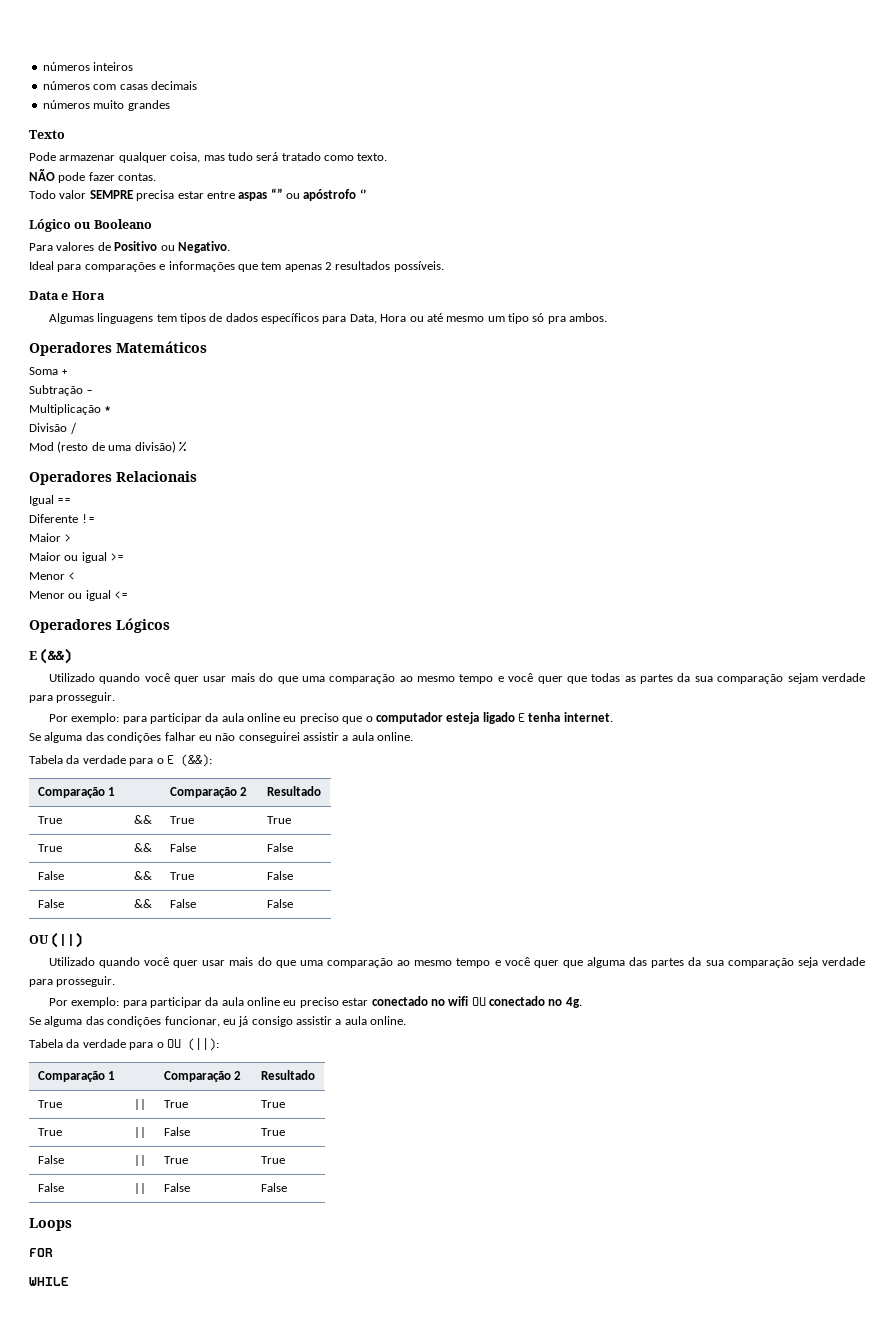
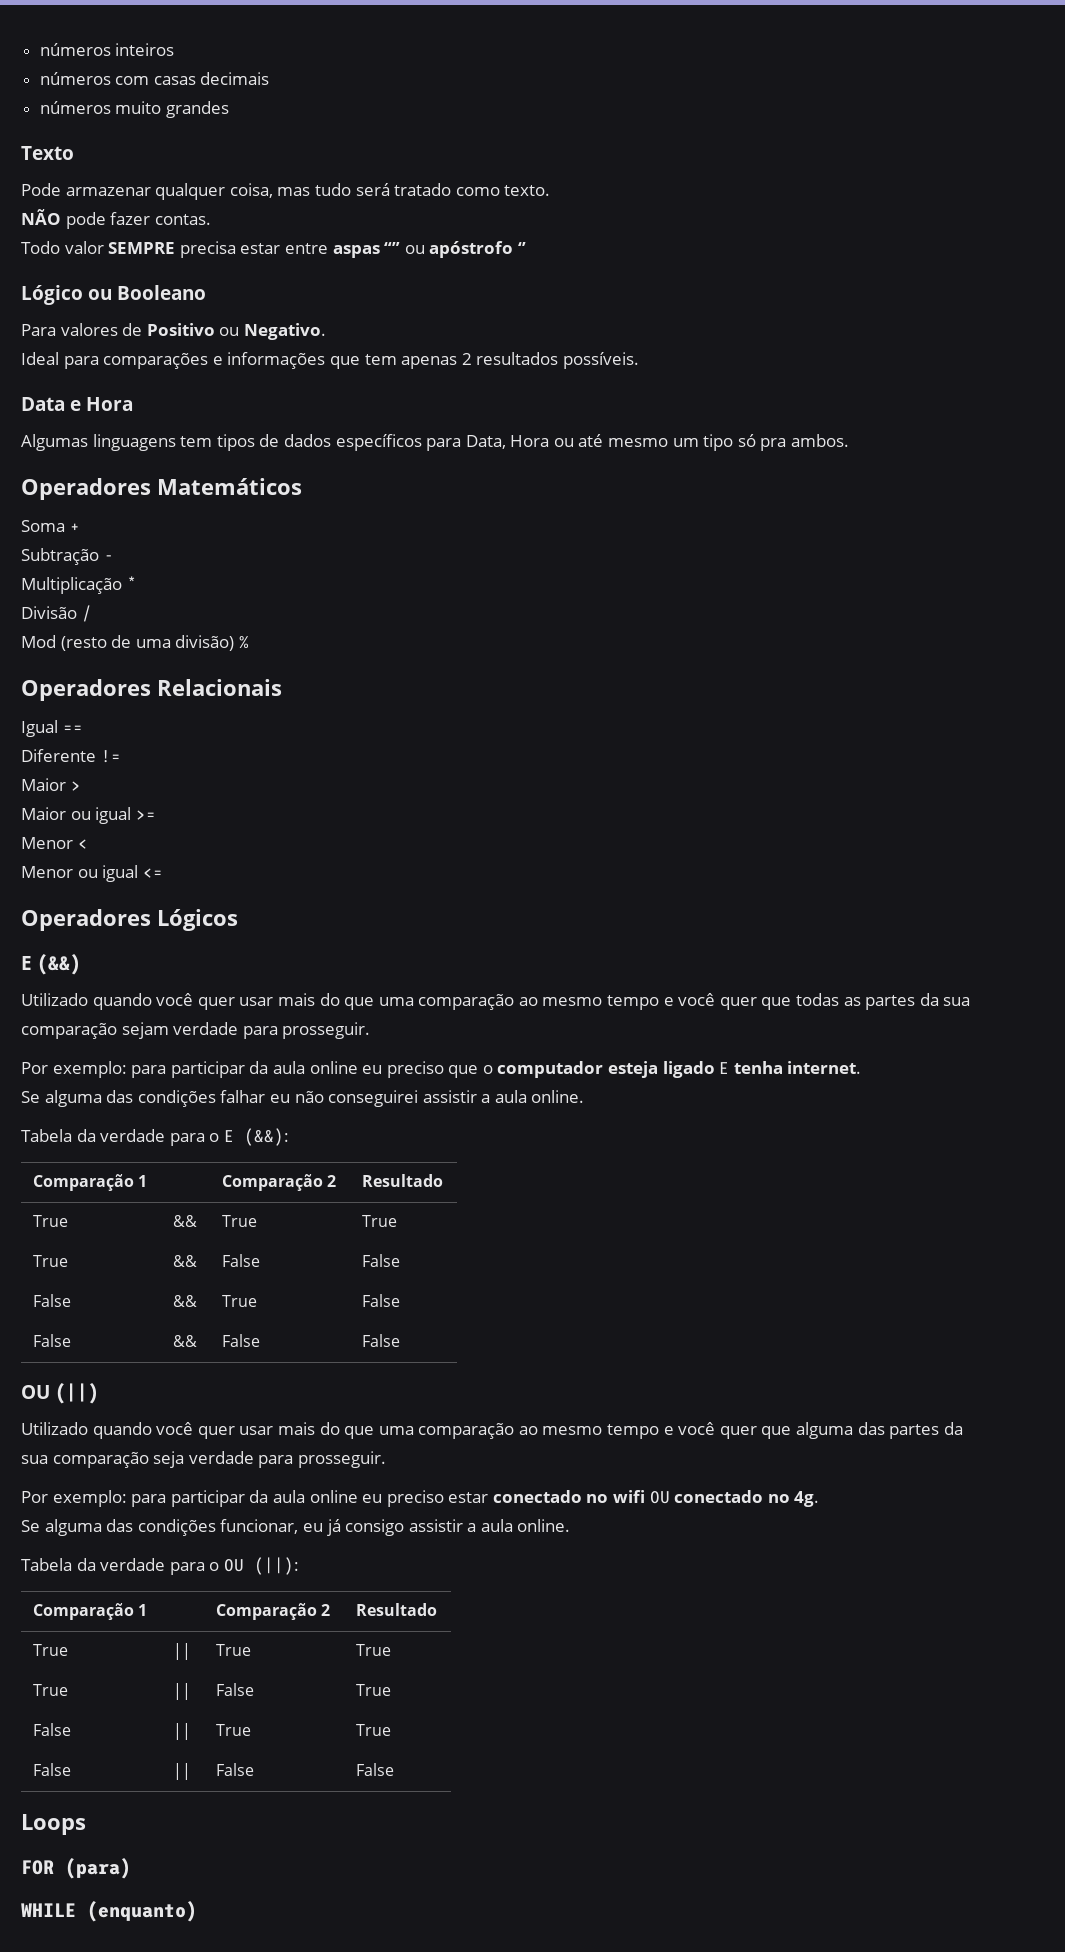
(53, 1252) none -> [65,1858,131,1879] (para)
(69, 1281) none -> [87,1901,197,1922] (enquanto)

